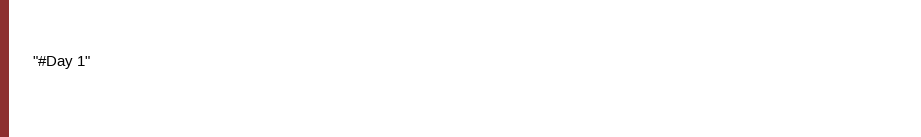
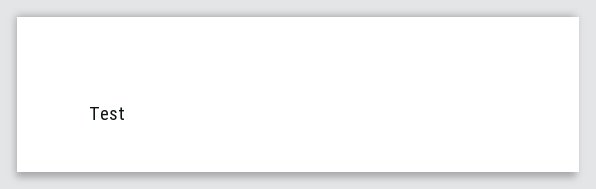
[33,56,91,69] "#Day 1" -> [89,107,125,120] Test

